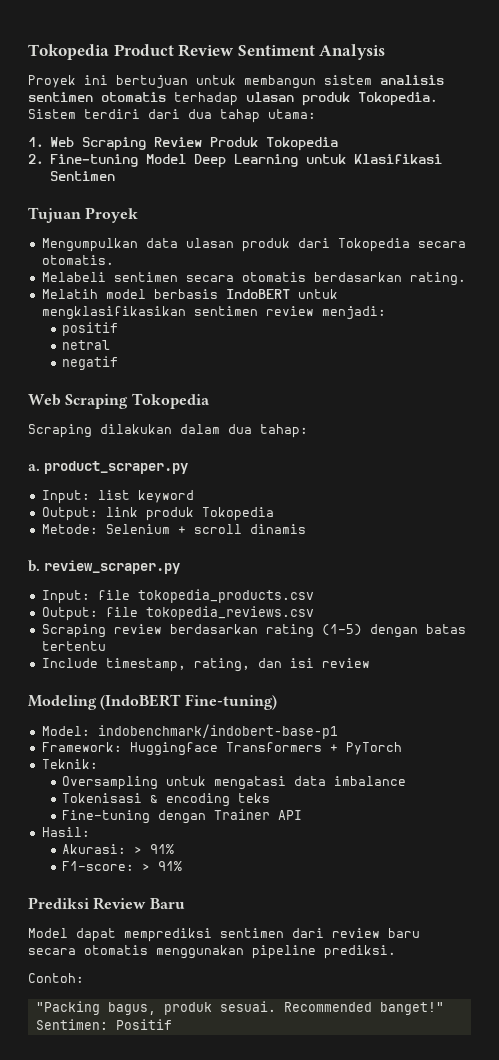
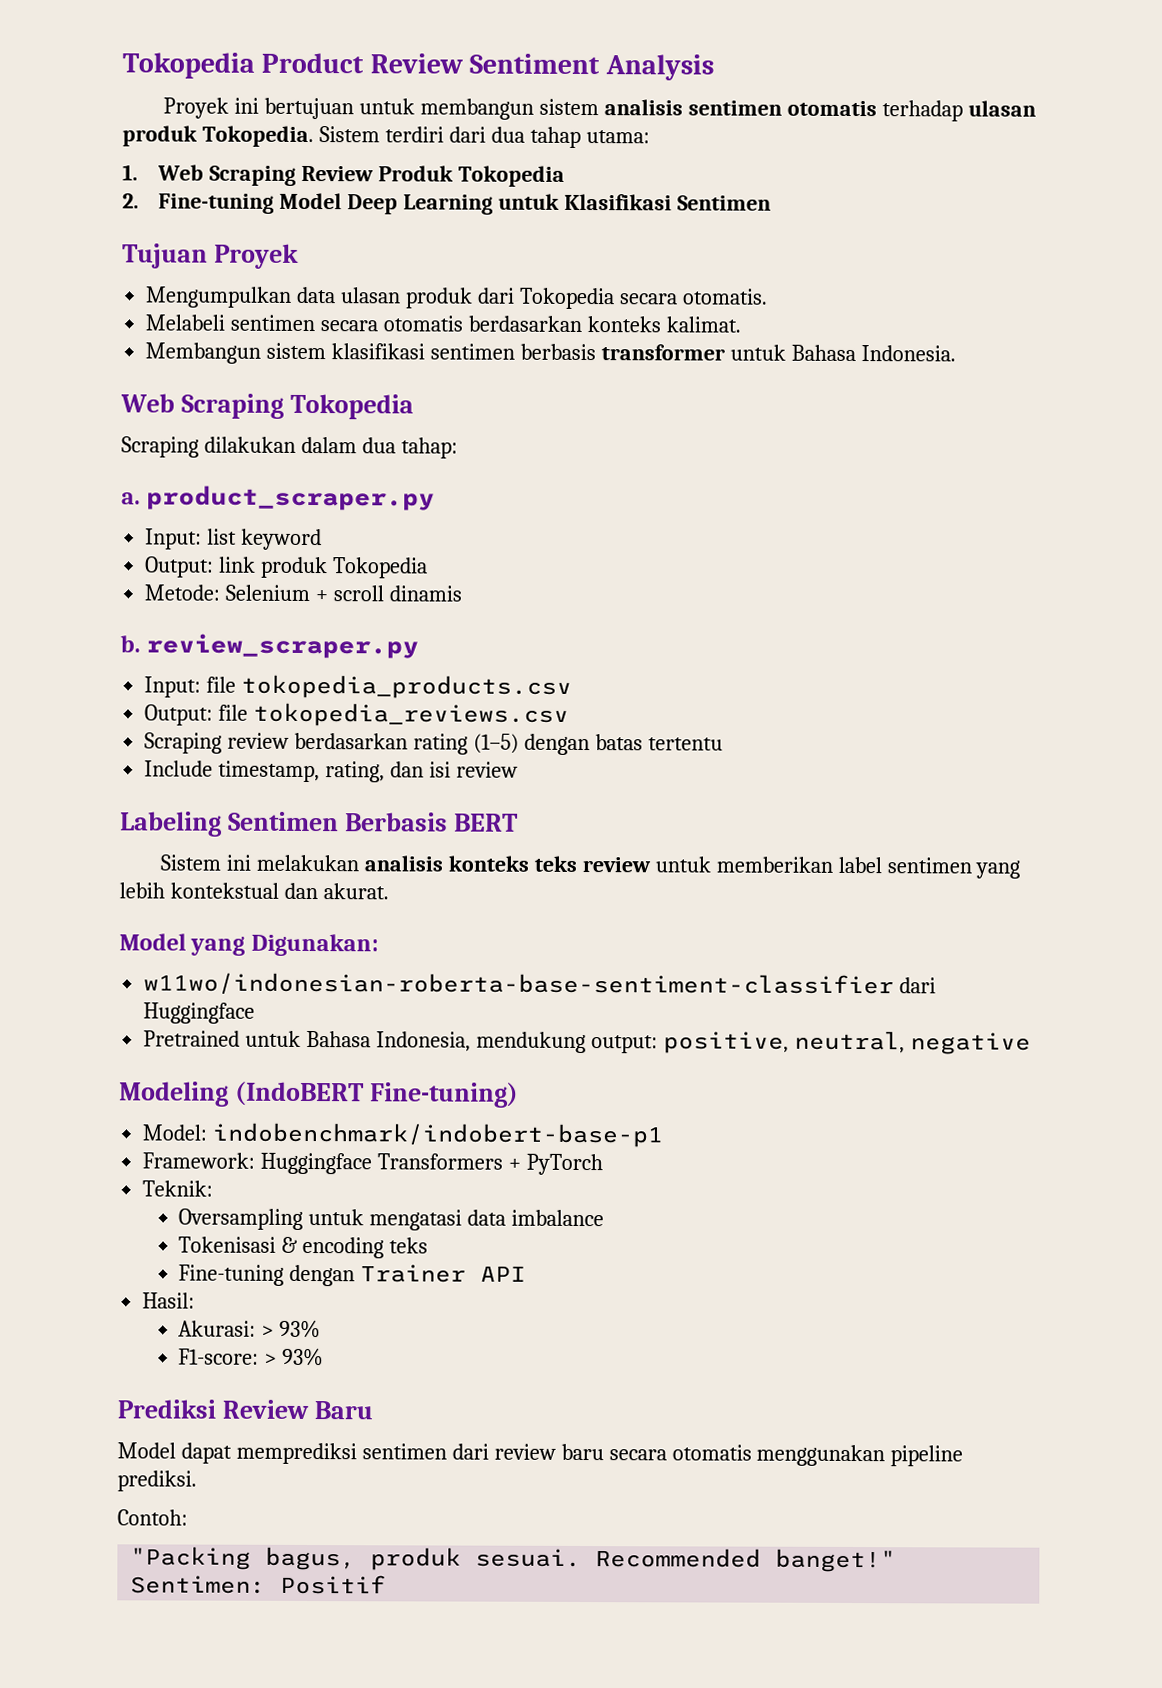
[409,272,466,286] [41,289,338,299] [41,306,386,320] [62,322,119,336] [62,340,111,350] [62,356,119,370] rating. // Melatih model berbasis IndoBERT untuk mengklasifikasikan sentimen review menjadi: // positif // netral // negatif -> [586,316,741,333] [145,342,956,364] konteks kalimat. // Membangun sistem klasifikasi sentimen berbasis transformer untuk Bahasa Indonesia.
(370, 663) none -> [120,811,518,837] [160,854,1021,879] [119,882,389,900] [119,933,379,957] [143,972,937,998] [143,1002,256,1024] [143,1030,1031,1055] // Labeling Sentimen Berbasis BERT // Sistem ini melakukan analisis konteks teks review untuk memberikan label sentimen yang lebih kontekstual dan akurat. // Model yang Digunakan: // w11wo/indonesian-roberta-base-sentiment-classifier dari Huggingface // Pretrained untuk Bahasa Indonesia, mendukung output: positive, neutral, negative
[150,844,175,854] 91% -> [279,1319,322,1339] 93%
[158,861,183,871] 91% -> [282,1347,325,1367] 93%

